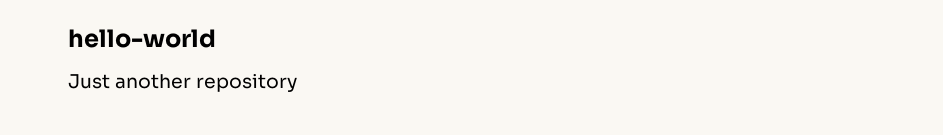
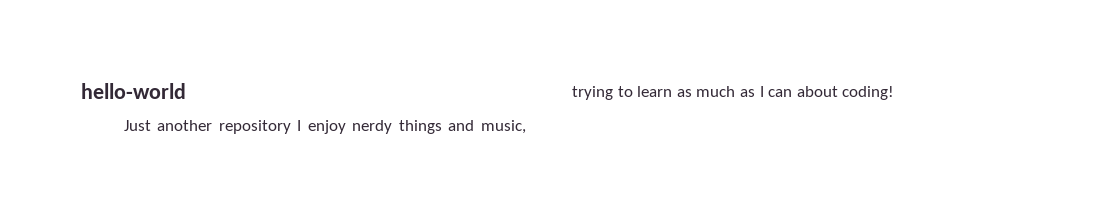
(298, 82) none -> [297,120,526,134] [572,86,895,100] I enjoy nerdy things and music, trying to learn as much as I can about coding!

